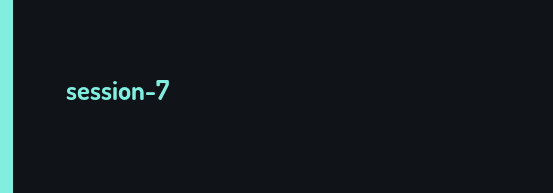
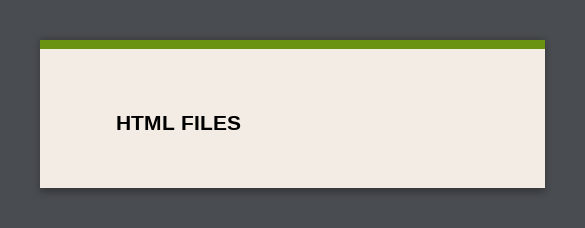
[66,80,169,100] session-7 -> [116,116,241,130] HTML FILES

